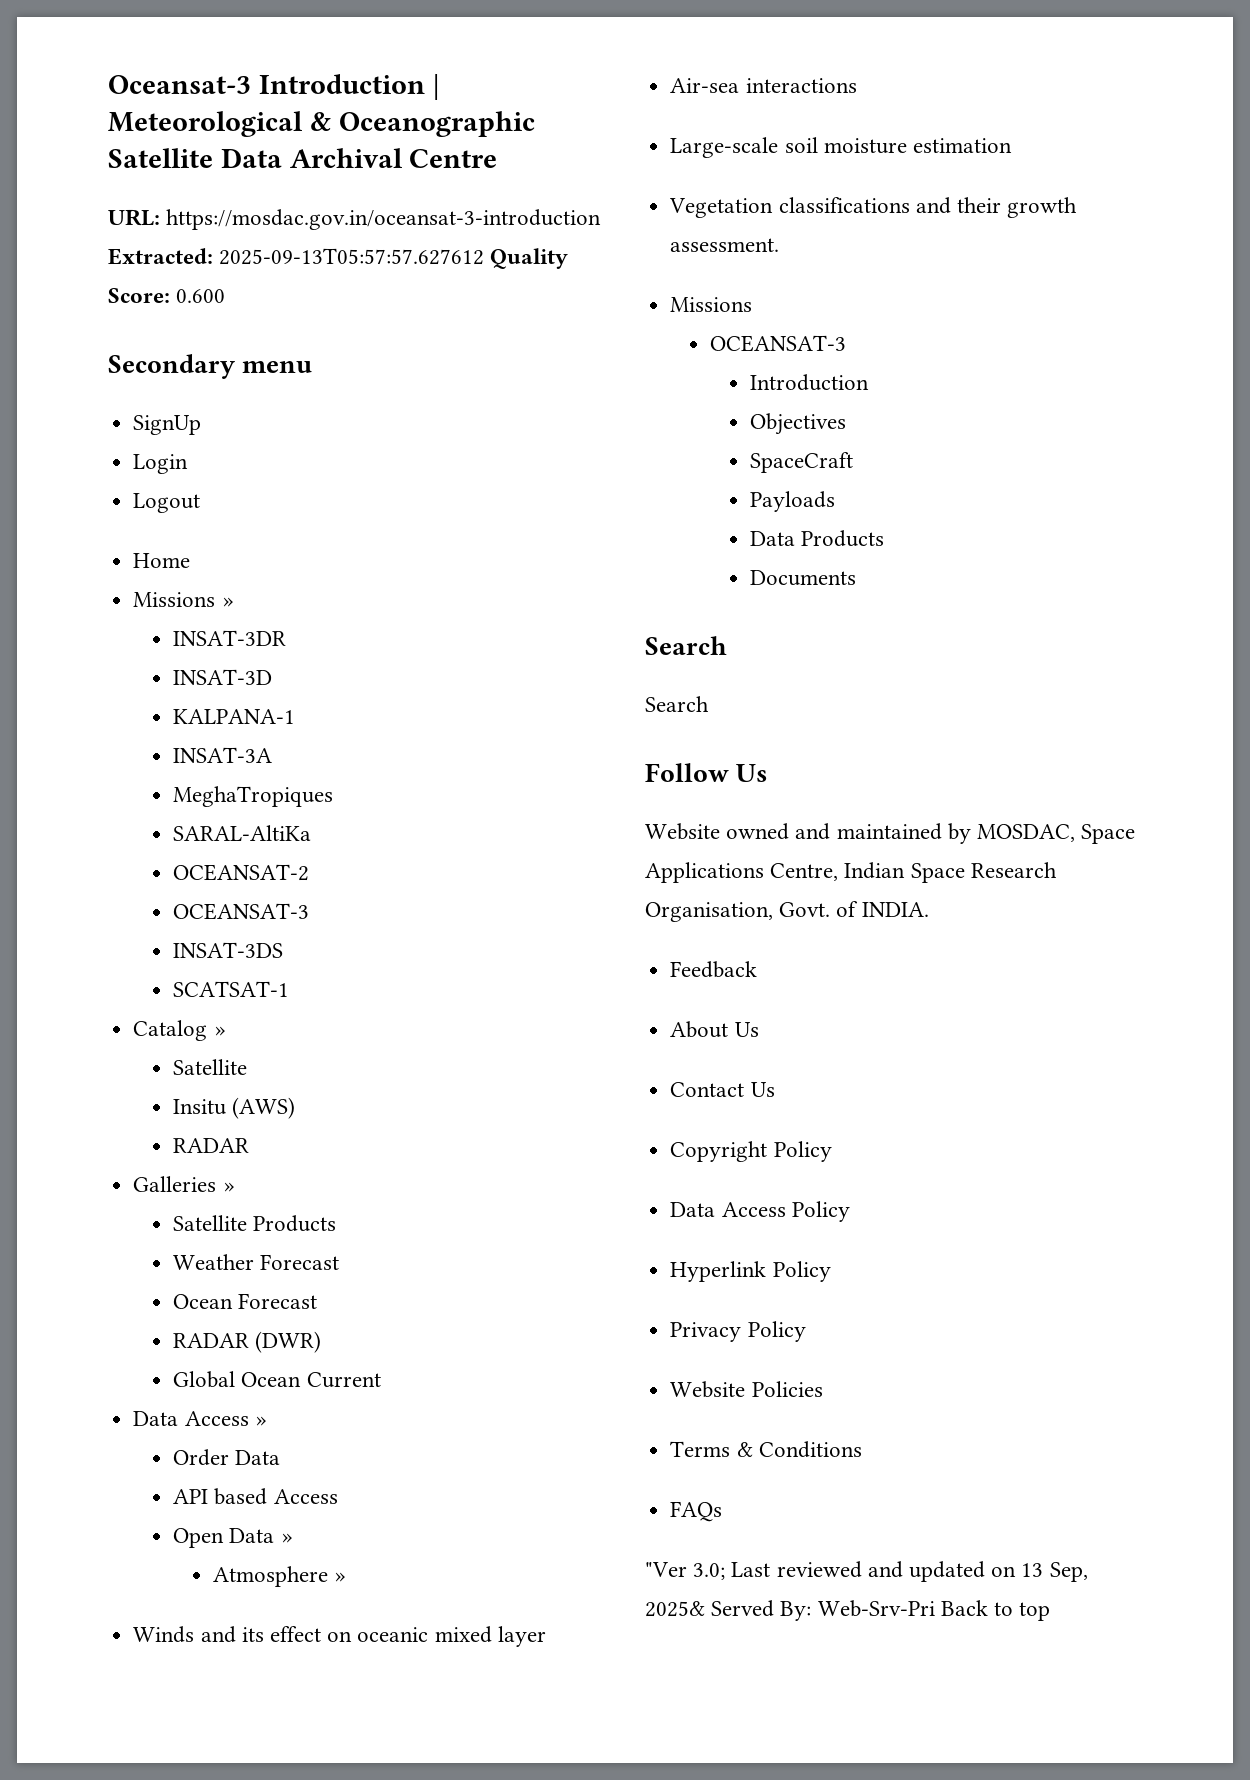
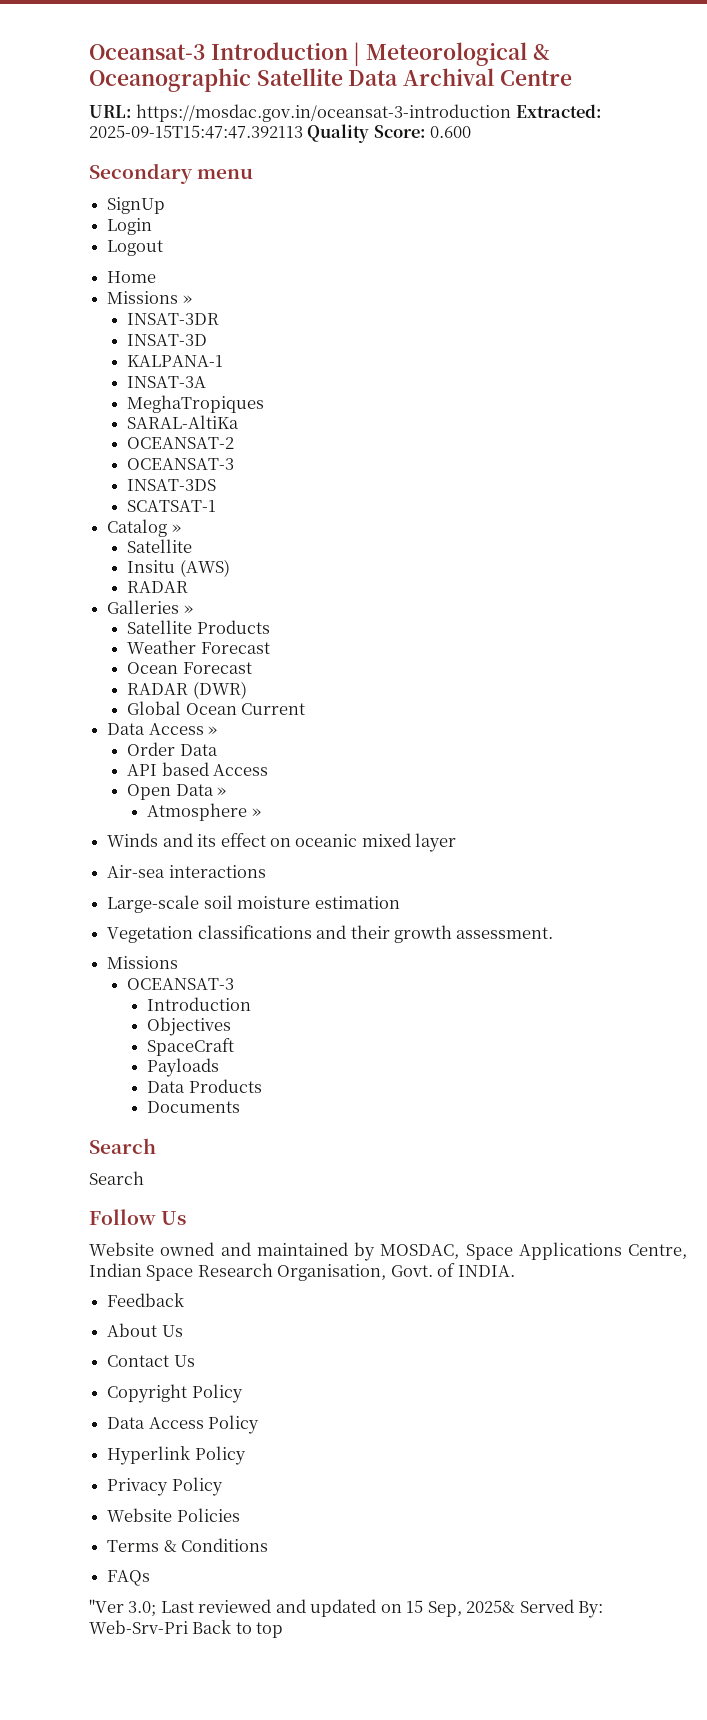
[219,248,485,265] 2025-09-13T05:57:57.627612 -> [89,125,303,139] 2025-09-15T15:47:47.392113
[1021,1563,1044,1577] 13 -> [406,1600,424,1613] 15

